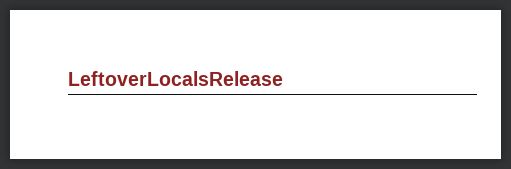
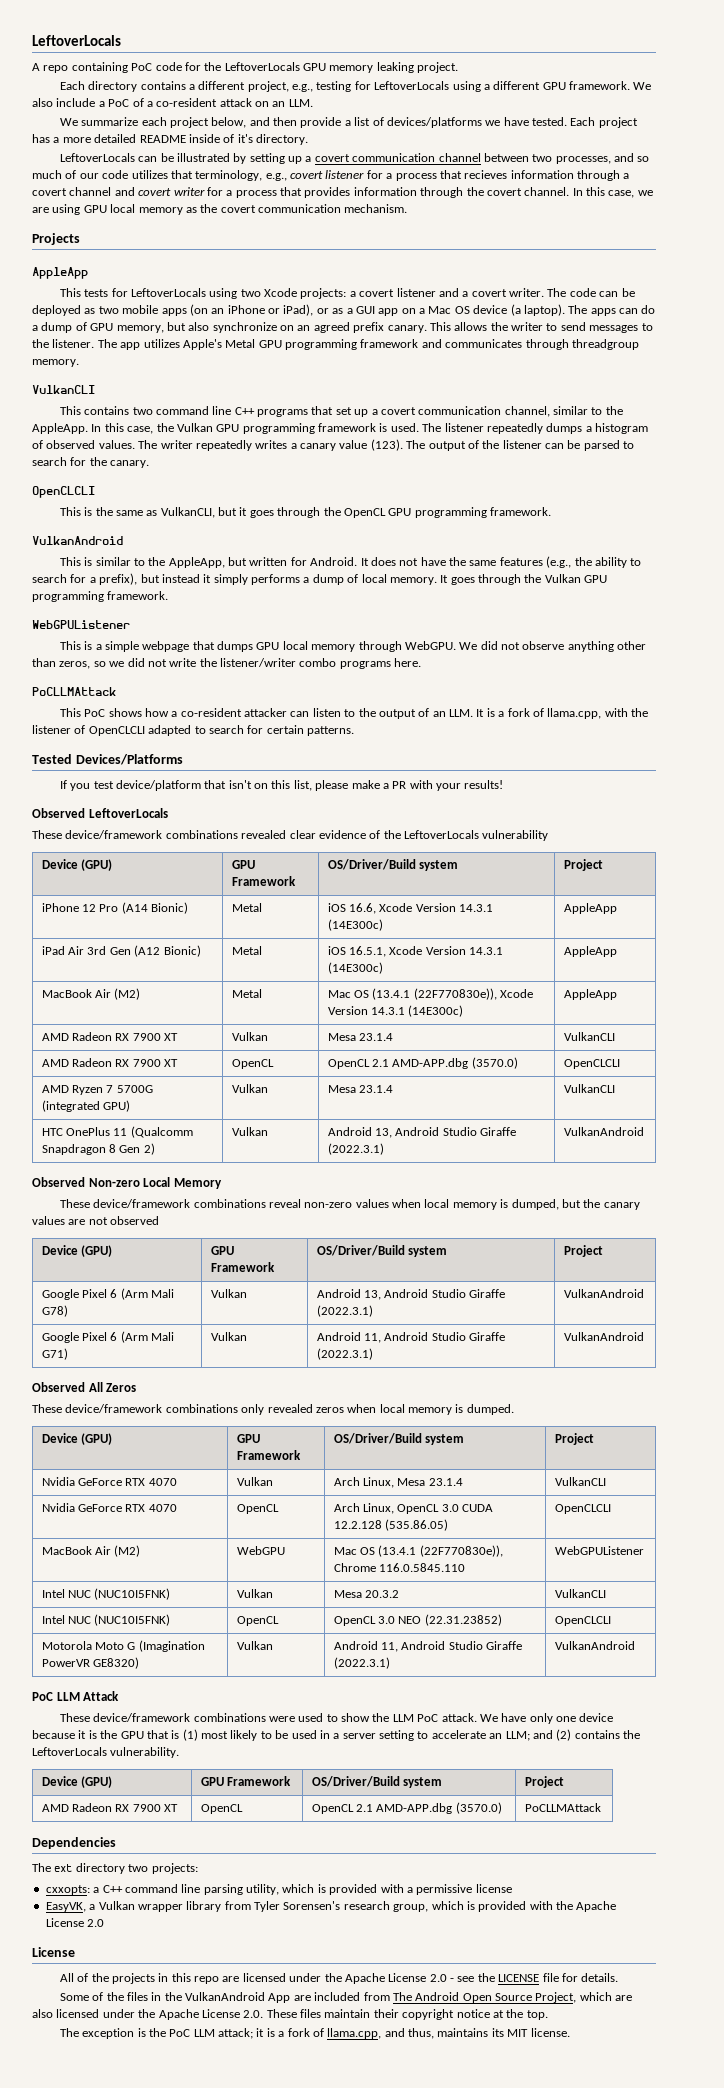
[68,71,283,86] LeftoverLocalsRelease -> [32,35,121,46] [32,62,459,73] [59,81,652,92] [32,98,313,107] [59,117,638,128] [32,134,308,145] [59,153,650,164] [32,170,630,181] [32,187,653,198] [32,204,408,215] [32,233,80,245] [32,267,88,279] [59,288,635,299] [32,304,656,316] [32,322,653,333] [32,339,639,350] [32,359,79,367] [32,385,95,394] [59,406,623,417] [32,423,648,434] [32,439,635,451] [32,457,150,468] [32,486,95,498] [59,507,552,518] [32,536,123,545] [59,556,642,568] [32,573,608,585] [32,591,169,602] [32,620,130,629] [59,641,647,652] [32,658,422,669] [32,687,116,696] [59,708,649,719] [32,725,354,736] [32,754,183,765] [59,780,504,791] [32,808,168,818] [32,830,549,841] [41,859,113,871] [231,860,255,869] [231,876,296,886] [327,859,459,871] [563,859,603,871] [41,902,189,914] [231,903,262,912] [327,903,494,914] [327,919,383,931] [563,903,617,914] [41,945,201,957] [231,946,262,955] [327,946,504,957] [327,962,383,974] [563,946,617,957] [41,988,141,1000] [231,989,262,998] [327,988,534,1000] [327,1005,464,1017] [563,989,617,1000] [41,1032,179,1041] [231,1032,268,1041] [327,1033,394,1041] [563,1032,615,1041] [41,1058,179,1067] [231,1059,274,1069] [327,1057,518,1069] [563,1059,620,1069] [41,1085,153,1095] [41,1100,131,1112] [231,1084,268,1093] [327,1085,394,1093] [563,1084,615,1093] [41,1126,193,1138] [41,1143,155,1155] [231,1127,268,1136] [327,1127,517,1138] [327,1143,384,1155] [563,1127,644,1136] [32,1177,222,1189] [59,1199,640,1210] [32,1216,160,1225] [41,1245,113,1257] [210,1246,234,1255] [210,1262,275,1272] [316,1245,448,1257] [563,1245,603,1257] [41,1288,175,1300] [41,1305,68,1317] [210,1289,247,1298] [316,1289,506,1300] [316,1305,373,1317] [563,1289,644,1298] [41,1331,175,1343] [41,1348,68,1360] [210,1332,247,1341] [316,1332,506,1343] [316,1348,373,1360] [563,1332,644,1341] [32,1382,137,1392] [32,1404,514,1415] [41,1433,113,1445] [236,1434,260,1443] [236,1450,301,1460] [333,1433,465,1445] [554,1433,594,1445] [41,1477,177,1486] [236,1477,273,1486] [333,1477,463,1488] [554,1477,606,1486] [41,1503,177,1512] [236,1504,279,1514] [333,1503,494,1514] [333,1519,449,1531] [554,1504,611,1514] [41,1545,141,1557] [236,1546,285,1555] [333,1545,503,1557] [333,1563,466,1572] [554,1546,644,1555] [41,1588,171,1600] [236,1589,273,1598] [333,1590,400,1598] [554,1589,606,1598] [41,1614,171,1626] [236,1616,279,1626] [333,1614,502,1626] [554,1616,611,1626] [41,1640,205,1652] [41,1657,140,1669] [236,1641,273,1650] [333,1641,523,1652] [333,1657,390,1669] [554,1641,635,1650] [32,1691,120,1701] [59,1713,614,1724] [32,1729,640,1741] [32,1747,180,1758] [41,1776,113,1788] [200,1776,292,1786] [311,1776,443,1788] [524,1776,564,1788] [41,1803,179,1812] [200,1804,243,1814] [311,1802,502,1814] [524,1803,601,1812] [32,1837,116,1849] [32,1863,198,1874] [45,1884,512,1895] [45,1901,617,1912] [45,1918,105,1927] [32,1947,75,1957] [59,1973,619,1984] [59,1992,633,2003] [32,2009,548,2020] [59,2028,570,2039] LeftoverLocals // A repo containing PoC code for the LeftoverLocals GPU memory leaking project. // Each directory contains a different project, e.g., testing for LeftoverLocals using a different GPU framework. We also include a PoC of a co-resident attack on an LLM. // We summarize each project below, and then provide a list of devices/platforms we have tested. Each project has a more detailed README inside of it's directory. // LeftoverLocals can be illustrated by setting up a covert communication channel between two processes, and so much of our code utilizes that terminology, e.g., covert listener for a process that recieves information through a covert channel and covert writer for a process that provides information through the covert channel. In this case, we are using GPU local memory as the covert communication mechanism. // Projects // AppleApp // This tests for LeftoverLocals using two Xcode projects: a covert listener and a covert writer. The code can be deployed as two mobile apps (on an iPhone or iPad), or as a GUI app on a Mac OS device (a laptop). The apps can do a dump of GPU memory, but also synchronize on an agreed prefix canary. This allows the writer to send messages to the listener. The app utilizes Apple's Metal GPU programming framework and communicates through threadgroup memory. // VulkanCLI // This contains two command line C++ programs that set up a covert communication channel, similar to the AppleApp. In this case, the Vulkan GPU programming framework is used. The listener repeatedly dumps a histogram of observed values. The writer repeatedly writes a canary value (123). The output of the listener can be parsed to search for the canary. // OpenCLCLI // This is the same as VulkanCLI, but it goes through the OpenCL GPU programming framework. // VulkanAndroid // This is similar to the AppleApp, but written for Android. It does not have the same features (e.g., the ability to search for a prefix), but instead it simply performs a dump of local memory. It goes through the Vulkan GPU programming framework. // WebGPUListener // This is a simple webpage that dumps GPU local memory through WebGPU. We did not observe anything other than zeros, so we did not write the listener/writer combo programs here. // PoCLLMAttack // This PoC shows how a co-resident attacker can listen to the output of an LLM. It is a fork of llama.cpp, with the listener of OpenCLCLI adapted to search for certain patterns. // Tested Devices/Platforms // If you test device/platform that isn't on this list, please make a PR with your results! // Observed LeftoverLocals // These device/framework combinations revealed clear evidence of the LeftoverLocals vulnerability // Device (GPU) | GPU Framework | OS/Driver/Build system | Project // iPhone 12 Pro (A14 Bionic) | Metal | iOS 16.6, Xcode Version 14.3.1 (14E300c) | AppleApp // iPad Air 3rd Gen (A12 Bionic) | Metal | iOS 16.5.1, Xcode Version 14.3.1 (14E300c) | AppleApp // MacBook Air (M2) | Metal | Mac OS (13.4.1 (22F770830e)), Xcode Version 14.3.1 (14E300c) | AppleApp // AMD Radeon RX 7900 XT | Vulkan | Mesa 23.1.4 | VulkanCLI // AMD Radeon RX 7900 XT | OpenCL | OpenCL 2.1 AMD-APP.dbg (3570.0) | OpenCLCLI // AMD Ryzen 7 5700G (integrated GPU) | Vulkan | Mesa 23.1.4 | VulkanCLI // HTC OnePlus 11 (Qualcomm Snapdragon 8 Gen 2) | Vulkan | Android 13, Android Studio Giraffe (2022.3.1) | VulkanAndroid // Observed Non-zero Local Memory // These device/framework combinations reveal non-zero values when local memory is dumped, but the canary values are not observed // Device (GPU) | GPU Framework | OS/Driver/Build system | Project // Google Pixel 6 (Arm Mali G78) | Vulkan | Android 13, Android Studio Giraffe (2022.3.1) | VulkanAndroid // Google Pixel 6 (Arm Mali G71) | Vulkan | Android 11, Android Studio Giraffe (2022.3.1) | VulkanAndroid // Observed All Zeros // These device/framework combinations only revealed zeros when local memory is dumped. // Device (GPU) | GPU Framework | OS/Driver/Build system | Project // Nvidia GeForce RTX 4070 | Vulkan | Arch Linux, Mesa 23.1.4 | VulkanCLI // Nvidia GeForce RTX 4070 | OpenCL | Arch Linux, OpenCL 3.0 CUDA 12.2.128 (535.86.05) | OpenCLCLI // MacBook Air (M2) | WebGPU | Mac OS (13.4.1 (22F770830e)), Chrome 116.0.5845.110 | WebGPUListener // Intel NUC (NUC10I5FNK) | Vulkan | Mesa 20.3.2 | VulkanCLI // Intel NUC (NUC10I5FNK) | OpenCL | OpenCL 3.0 NEO (22.31.23852) | OpenCLCLI // Motorola Moto G (Imagination PowerVR GE8320) | Vulkan | Android 11, Android Studio Giraffe (2022.3.1) | VulkanAndroid // PoC LLM Attack // These device/framework combinations were used to show the LLM PoC attack. We have only one device because it is the GPU that is (1) most likely to be used in a server setting to accelerate an LLM; and (2) contains the LeftoverLocals vulnerability. // Device (GPU) | GPU Framework | OS/Driver/Build system | Project // AMD Radeon RX 7900 XT | OpenCL | OpenCL 2.1 AMD-APP.dbg (3570.0) | PoCLLMAttack // Dependencies // The ext directory two projects: // cxxopts: a C++ command line parsing utility, which is provided with a permissive license // EasyVK, a Vulkan wrapper library from Tyler Sorensen's research group, which is provided with the Apache License 2.0 // License // All of the projects in this repo are licensed under the Apache License 2.0 - see the LICENSE file for details. // Some of the files in the VulkanAndroid App are included from The Android Open Source Project, which are also licensed under the Apache License 2.0. These files maintain their copyright notice at the top. // The exception is the PoC LLM attack; it is a fork of llama.cpp, and thus, maintains its MIT license.

